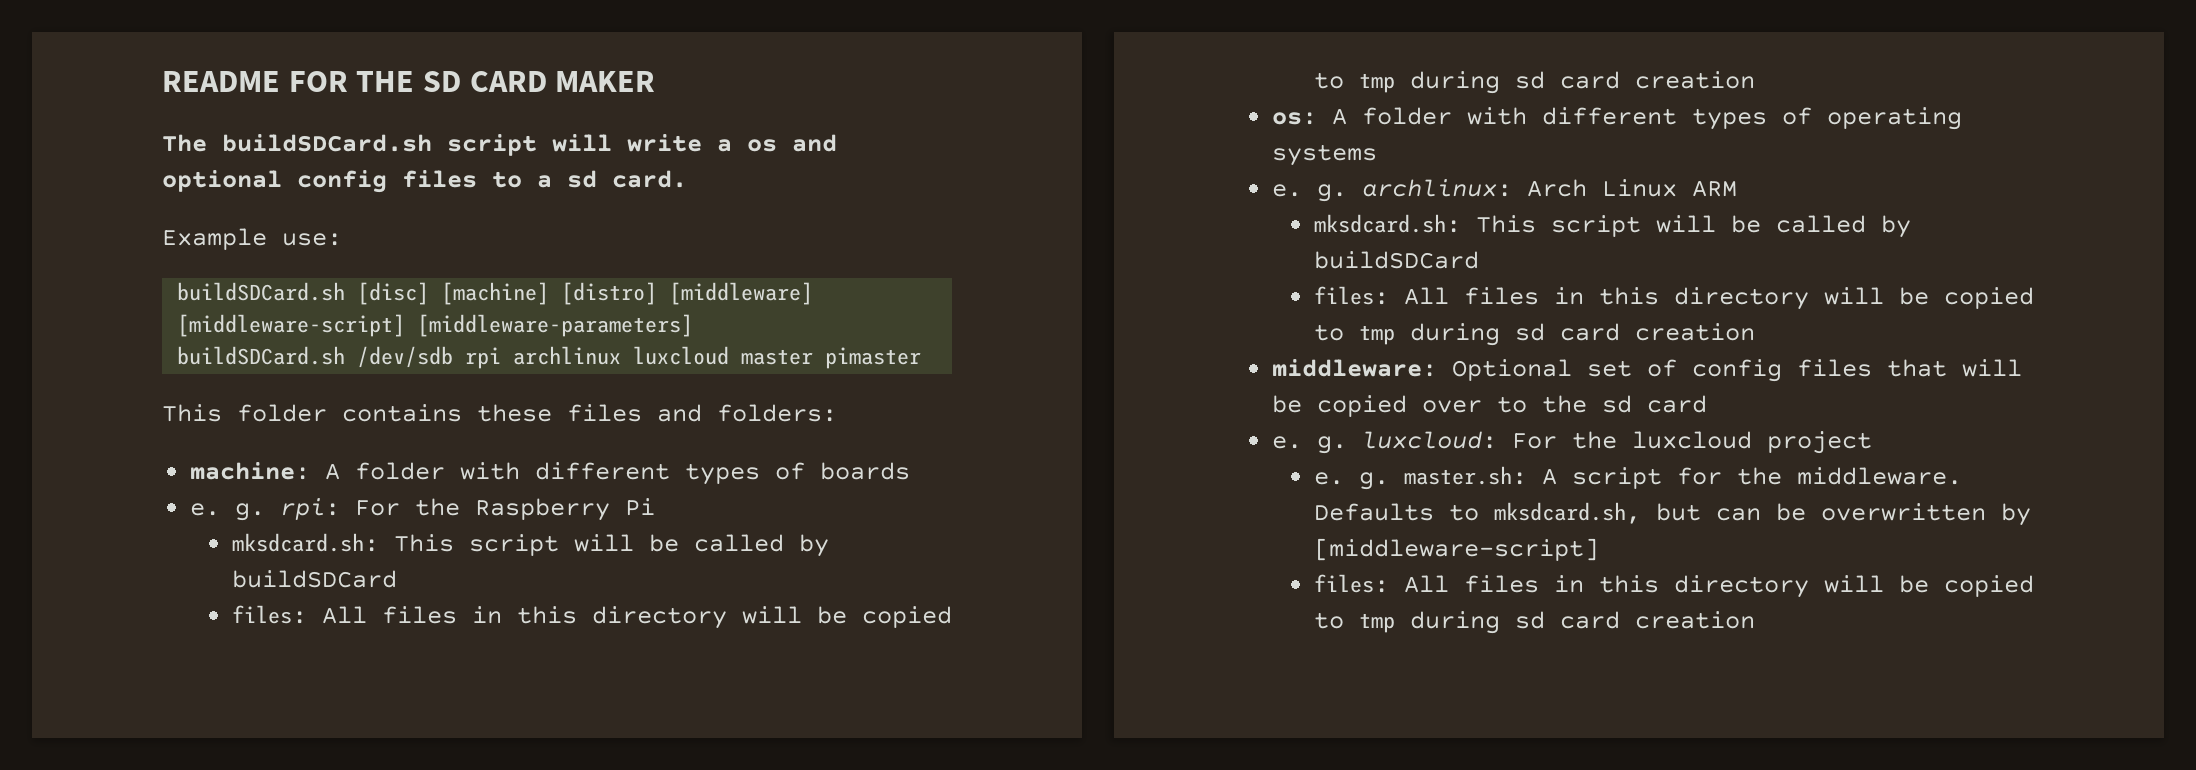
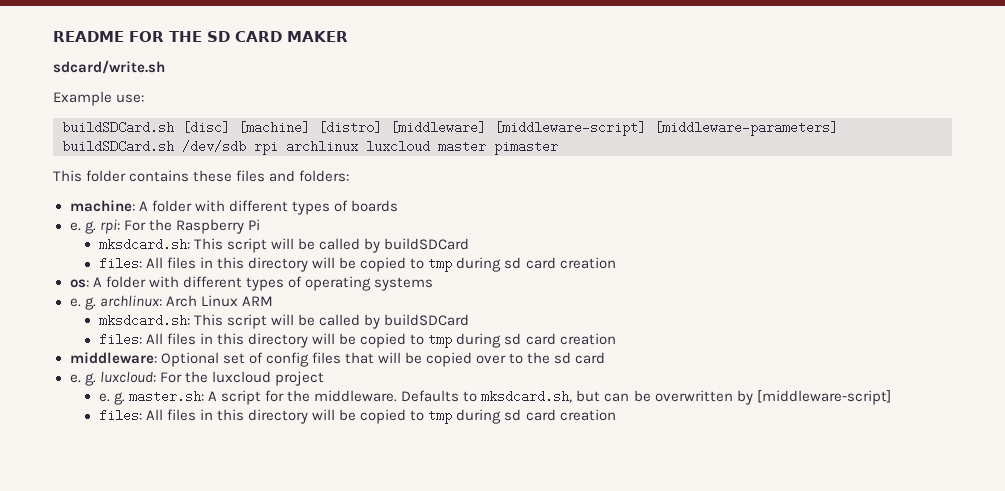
[162,134,837,156] [162,170,687,193] The buildSDCard.sh script will write a os and optional config files to a sd card. -> [53,60,165,74] sdcard/write.sh

